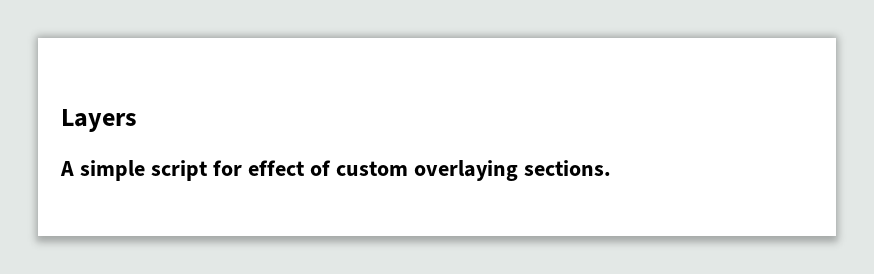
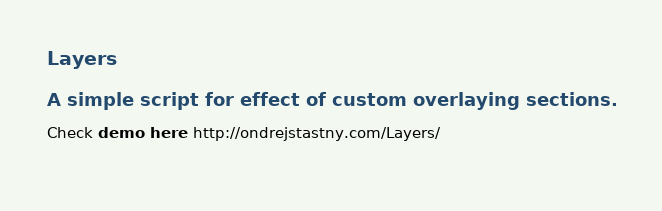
(611, 168) none -> [47,127,441,141] // Check demo here http://ondrejstastny.com/Layers/

